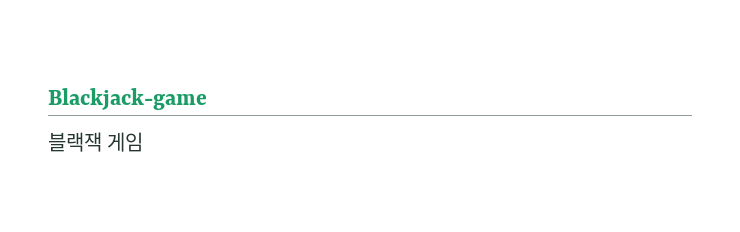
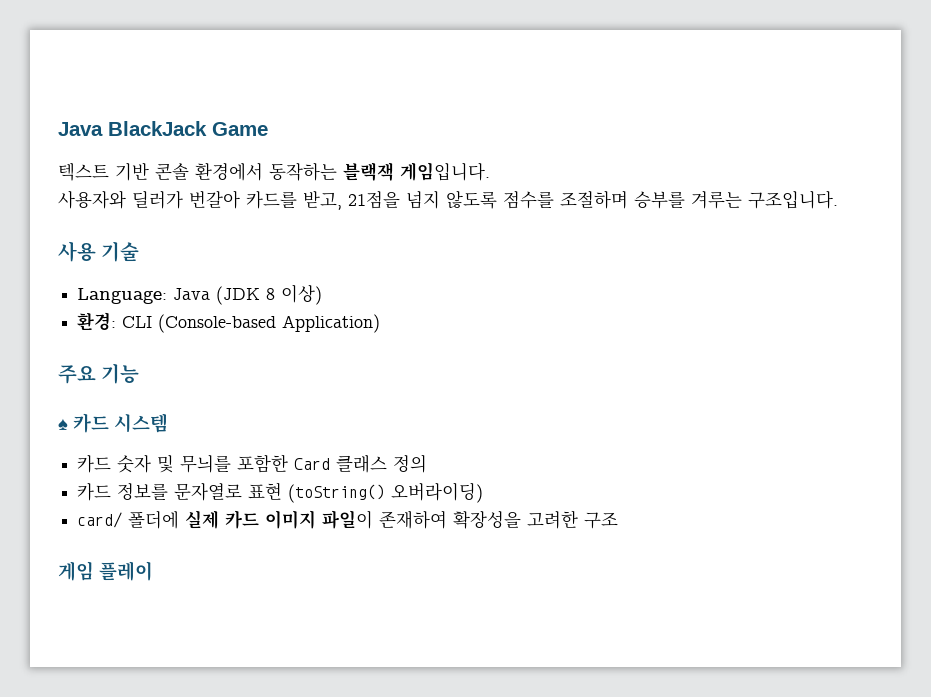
[48,88,207,110] [48,132,144,152] Blackjack-game // 블랙잭 게임 -> [58,121,268,136] [58,162,490,181] [58,190,838,210] [58,241,140,262] [77,284,323,305] [77,312,381,333] [58,363,140,384] [58,413,168,433] [77,454,428,473] [77,482,484,503] [77,510,619,529] [58,561,153,581] Java BlackJack Game // 텍스트 기반 콘솔 환경에서 동작하는 블랙잭 게임입니다. // 사용자와 딜러가 번갈아 카드를 받고, 21점을 넘지 않도록 점수를 조절하며 승부를 겨루는 구조입니다. // 사용 기술 // Language: Java (JDK 8 이상) // 환경: CLI (Console-based Application) // 주요 기능 // ♠ 카드 시스템 // 카드 숫자 및 무늬를 포함한 Card 클래스 정의 // 카드 정보를 문자열로 표현 (toString() 오버라이딩) // card/ 폴더에 실제 카드 이미지 파일이 존재하여 확장성을 고려한 구조 // 게임 플레이

